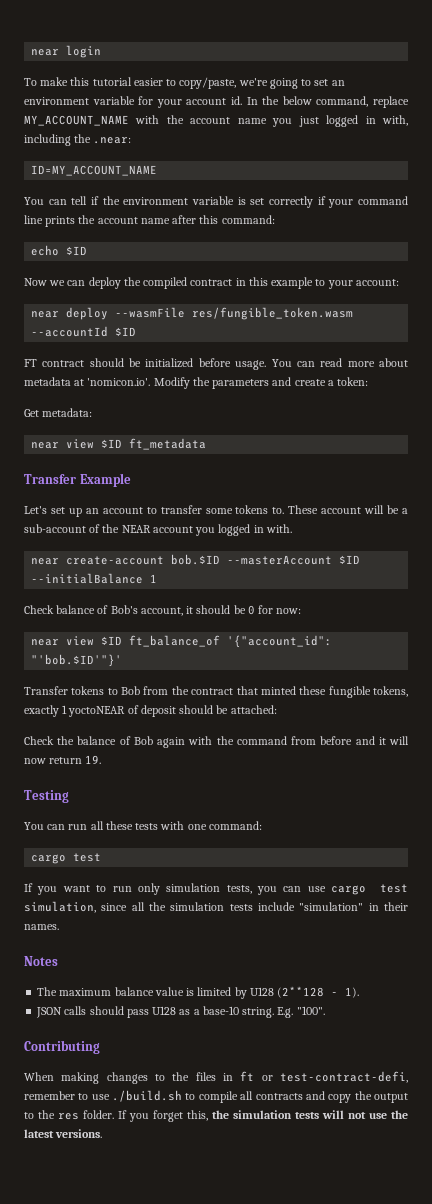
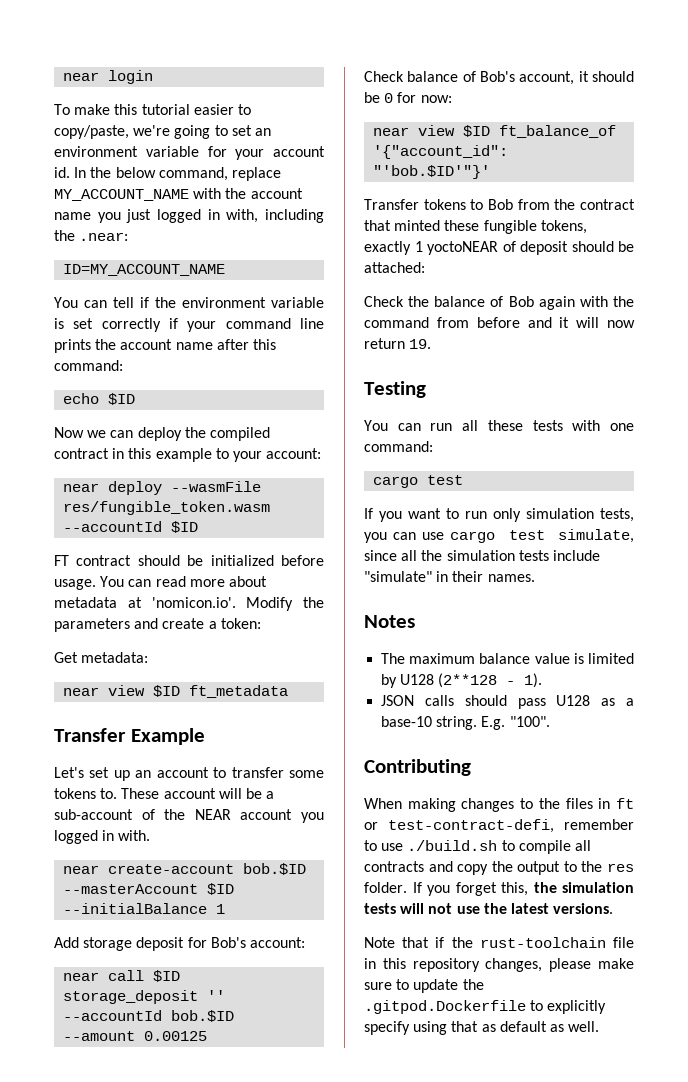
(158, 578) none -> [54,937,305,951] [63,970,181,982] [63,990,226,1004] [63,1010,235,1022] [63,1031,208,1041] // Add storage deposit for Bob's account: // near call $ID storage_deposit '' --accountId bob.$ID --amount 0.00125
[24,901,96,913] simulation, -> [558,529,634,543] simulate,
[299,902,364,911] "simulation" -> [364,571,432,582] "simulate"
(103, 1133) none -> [364,937,634,948] [364,958,634,972] [364,979,484,993] [364,1000,607,1014] [364,1021,600,1035] // Note that if the rust-toolchain file in this repository changes, please make sure to update the .gitpod.Dockerfile to explicitly specify using that as default as well.

